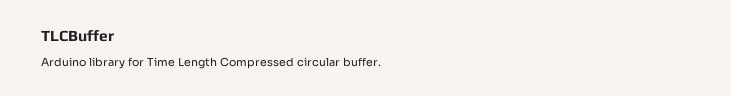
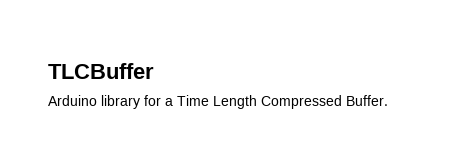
(144, 62) none -> [165,98,173,106] a
[297,57,381,67] circular buffer. -> [346,95,388,106] Buffer.

